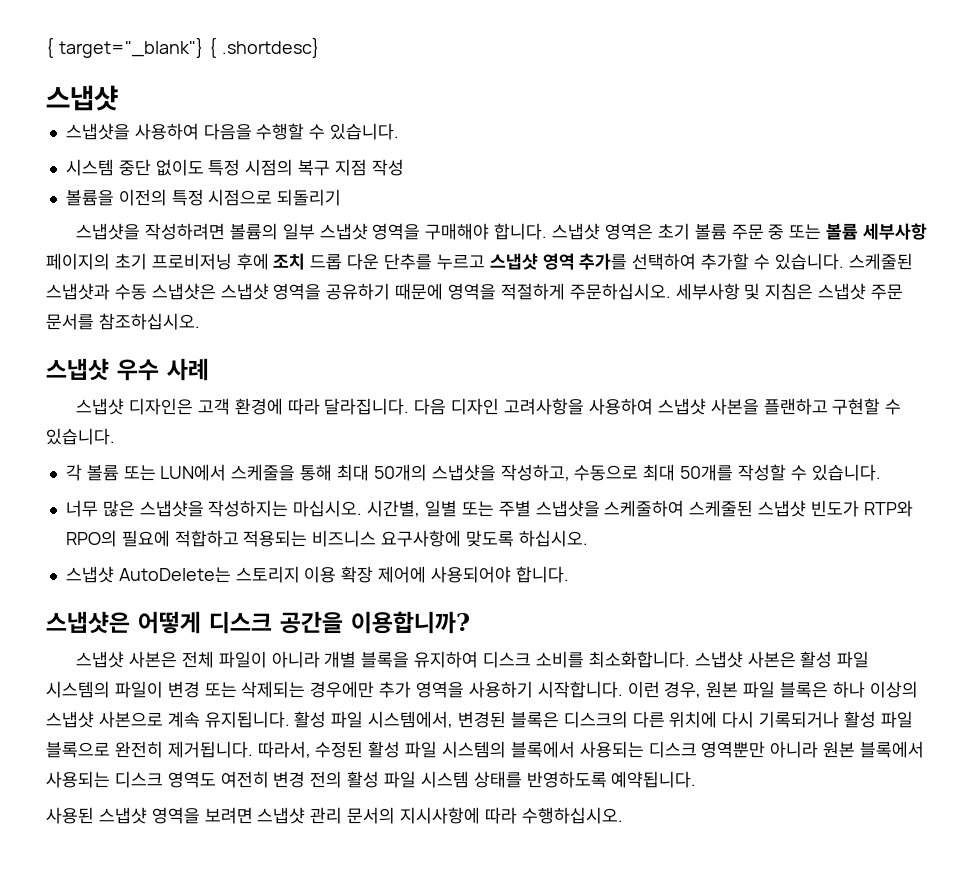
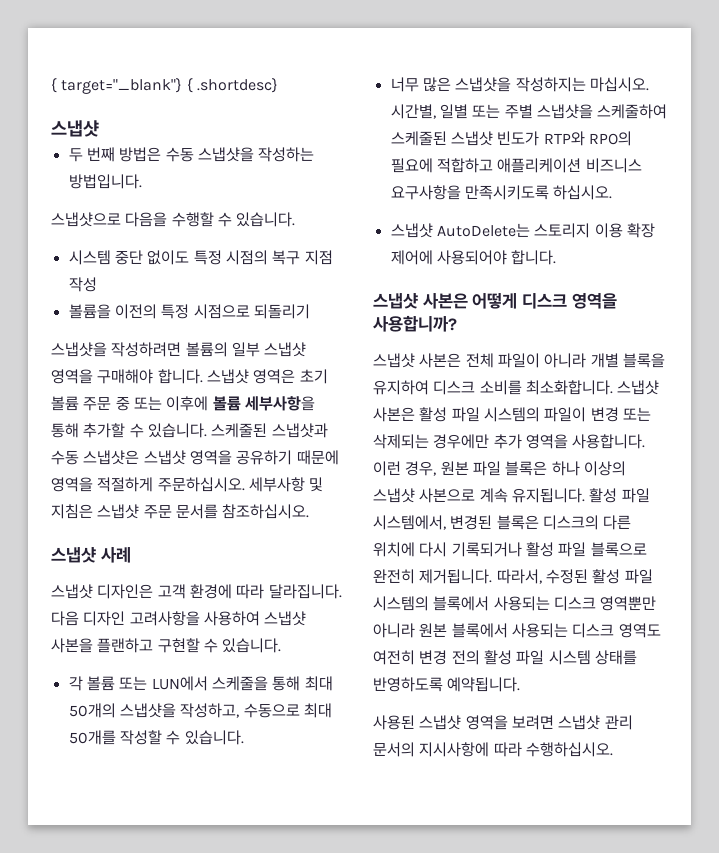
[65,123,199,140] 스냅샷을 사용하여 -> [68,147,315,162] [68,174,142,189] [51,212,121,227] 두 번째 방법은 수동 스냅샷을 작성하는 방법입니다. // 스냅샷으로
[826,223,927,240] [46,253,697,270] 볼륨 세부사항 페이지의 초기 프로비저닝 후에 조치 드롭 다운 단추를 누르고 스냅샷 영역 추가를 선택하여 -> [166,396,315,411] [51,423,79,438] 이후에 볼륨 세부사항을 통해
[117,359,159,381] 우수 -> (96, 555) none
[243,530,514,547] 적용되는 비즈니스 요구사항에 맞도록 -> [497,158,642,173] [390,185,549,200] 애플리케이션 비즈니스 요구사항을 만족시키도록
[46,611,470,634] 스냅샷은 어떻게 디스크 공간을 이용합니까? -> [373,293,617,309] [373,315,457,332] 스냅샷 사본은 어떻게 디스크 영역을 사용합니까?
[468,681,623,698] 사용하기 시작합니다. -> [572,434,646,449] 사용합니다.

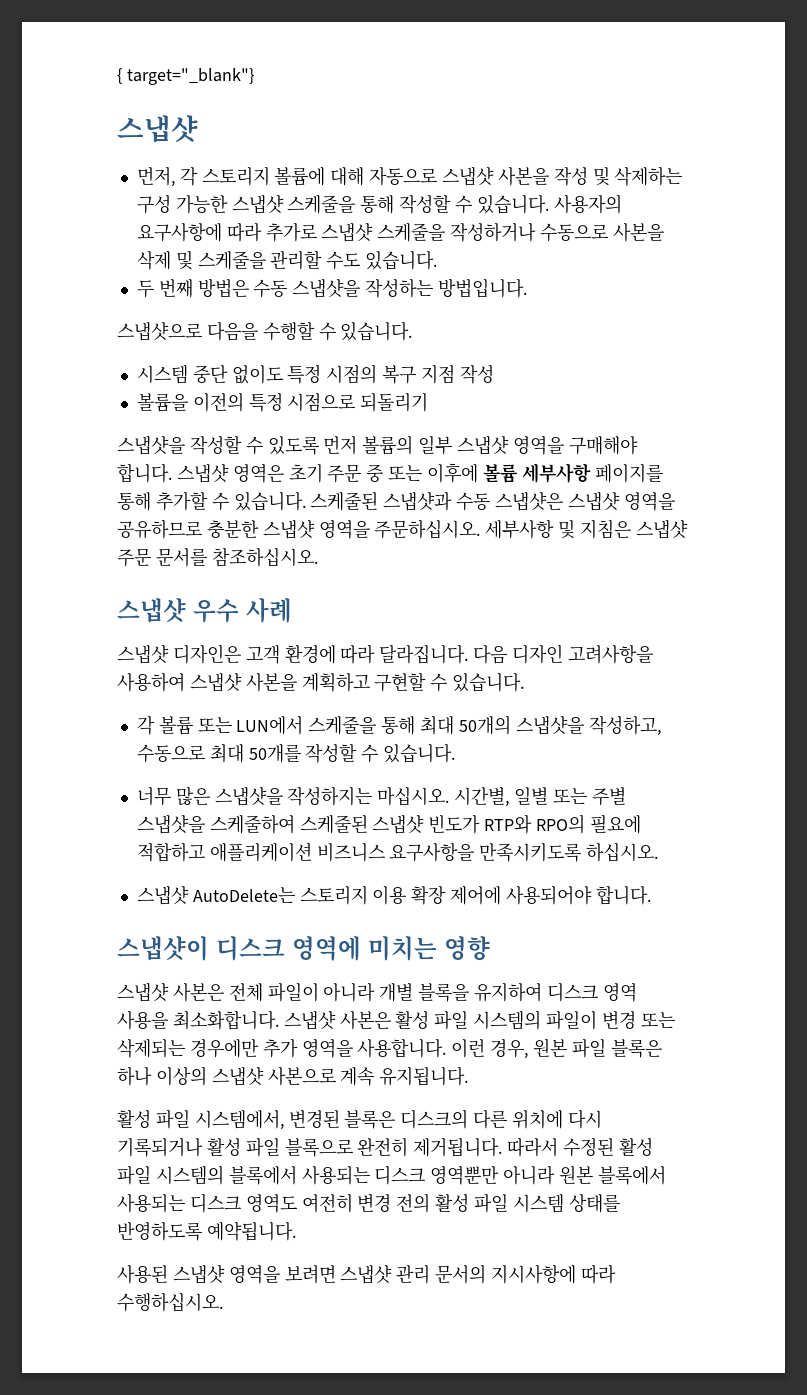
[186,78,278,93] [51,120,99,137] { .shortdesc} // 스냅샷 -> [117,115,198,143] [136,166,683,187] [136,194,622,214] [136,222,664,242] [136,250,438,270] // 스냅샷 // 먼저, 각 스토리지 볼륨에 대해 자동으로 스냅샷 사본을 작성 및 삭제하는 구성 가능한 스냅샷 스케줄을 통해 작성할 수 있습니다. 사용자의 요구사항에 따라 추가로 스냅샷 스케줄을 작성하거나 수동으로 사본을 삭제 및 스케줄을 관리할 수도 있습니다.
[111,342,182,357] 작성하려면 -> [189,436,358,455] 작성할 수 있도록 먼저
[51,396,79,411] 볼륨 -> (323, 473) none
[244,396,315,411] 세부사항을 -> [521,463,663,483] 세부사항 페이지를
[236,450,339,465] [51,477,154,492] 공유하기 때문에 영역을 적절하게 -> [117,520,370,539] 공유하므로 충분한 스냅샷 영역을
(96, 555) none -> [193,599,239,623] 우수
[97,638,154,653] 플랜하고 -> [301,673,370,692] 계획하고
[373,293,617,309] [373,315,457,332] 스냅샷 사본은 어떻게 디스크 영역을 사용합니까? -> [117,936,490,961] 스냅샷이 디스크 영역에 미치는 영향
[479,380,522,395] 소비를 -> [602,983,637,1002] [117,1011,168,1030] 영역 사용을
(585, 495) none -> (469, 1076) //
[496,569,542,584] 따라서, -> [507,1138,559,1157] 따라서

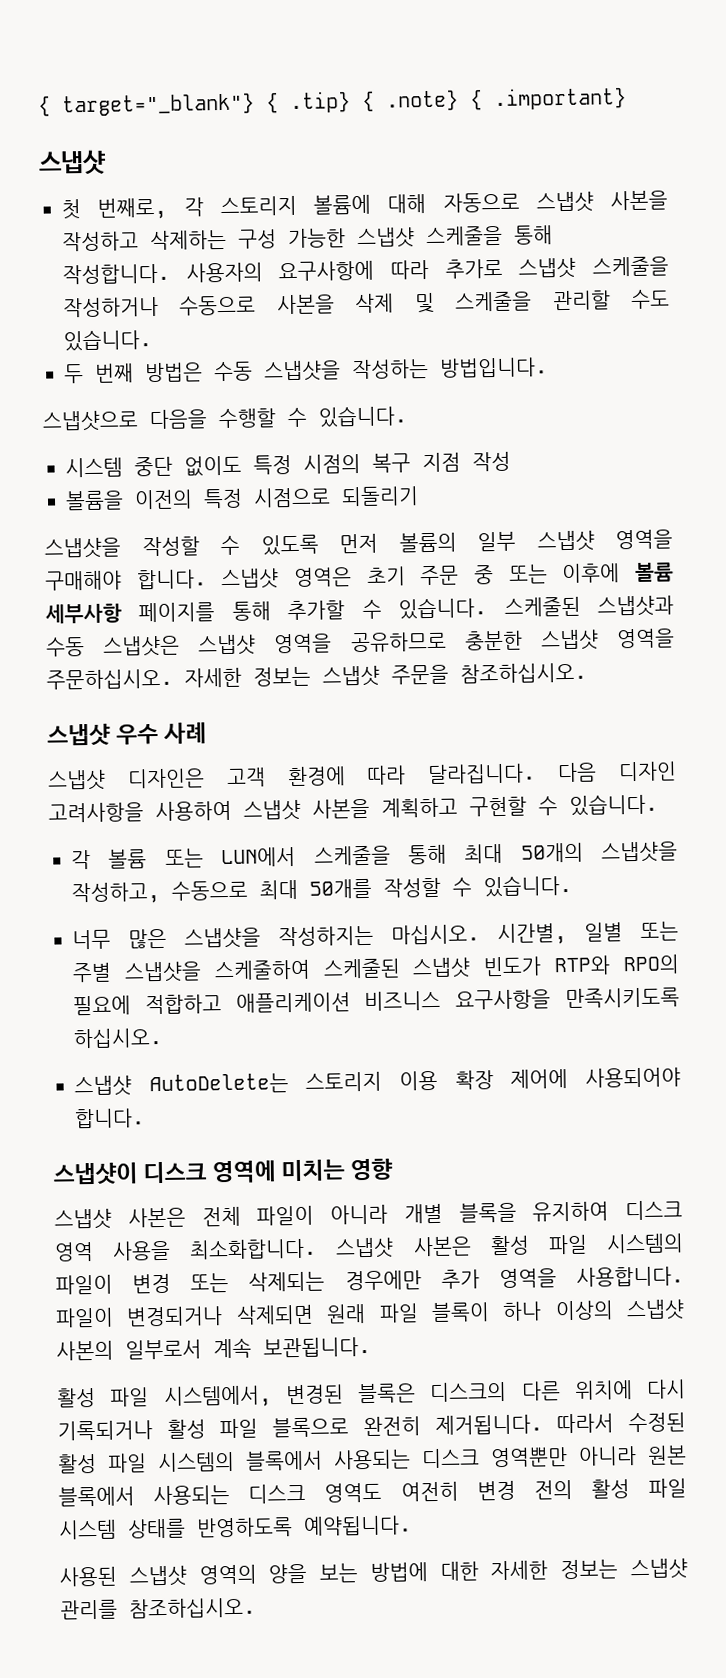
(254, 76) none -> [266,87,627,114] { .tip} { .note} { .important}
[136,167,175,187] 먼저, -> [61,197,168,220] 첫 번째로,
[553,167,610,186] 작성 및 -> [62,231,139,252] 작성하고
[399,194,549,214] 작성할 수 있습니다. -> [62,263,170,285] 작성합니다.
[485,519,688,539] [117,548,207,567] 세부사항 및 지침은 스냅샷 주문 문서를 -> [184,664,449,688] 자세한 정보는 스냅샷 주문을
[451,1038,662,1059] [117,1066,469,1086] 이런 경우, 원본 파일 블록은 하나 이상의 스냅샷 사본으로 계속 유지됩니다. -> [55,1299,685,1328] [56,1336,371,1361] 파일이 변경되거나 삭제되면 원래 파일 블록이 하나 이상의 스냅샷 사본의 일부로서 계속 보관됩니다.
[228,1264,616,1284] [117,1293,223,1312] 영역을 보려면 스냅샷 관리 문서의 지시사항에 따라 수행하십시오. -> [198,1558,688,1585] [60,1597,256,1620] 영역의 양을 보는 방법에 대한 자세한 정보는 스냅샷 관리를 참조하십시오.

